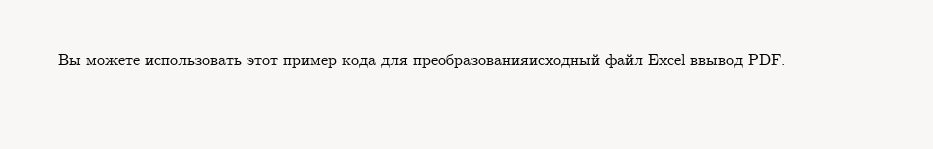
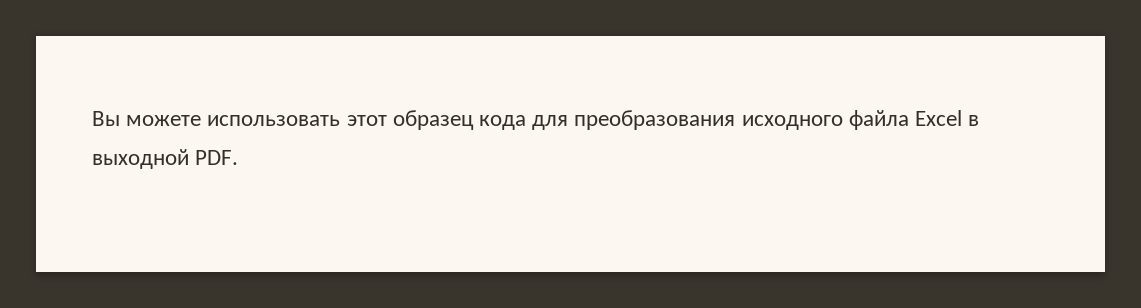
[283,57,337,68] пример -> [392,110,474,130] образец
[413,54,743,68] преобразованияисходный файл Excel ввывод -> [574,110,980,130] [92,149,189,169] преобразования исходного файла Excel в выходной

